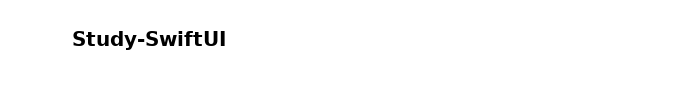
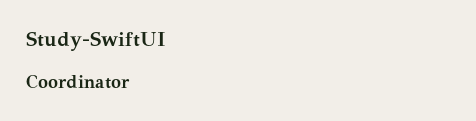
(226, 40) none -> [26,74,130,89] // Coordinator

